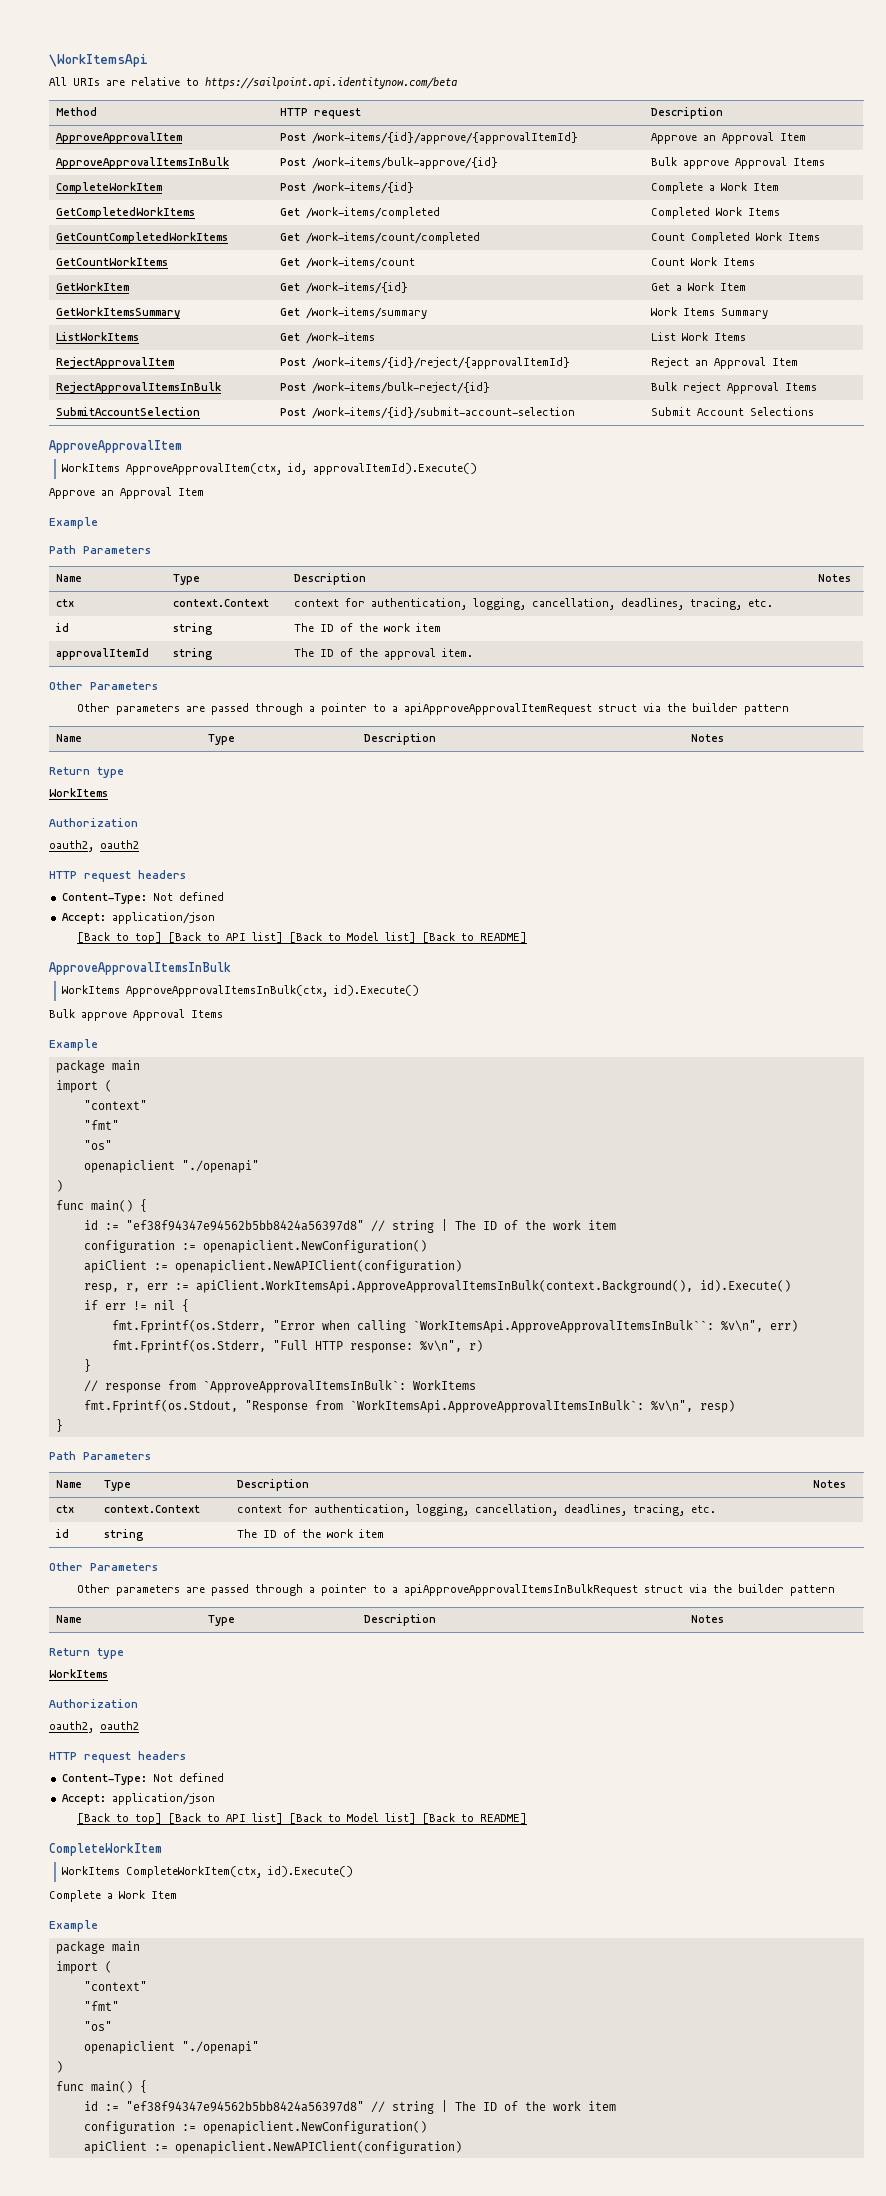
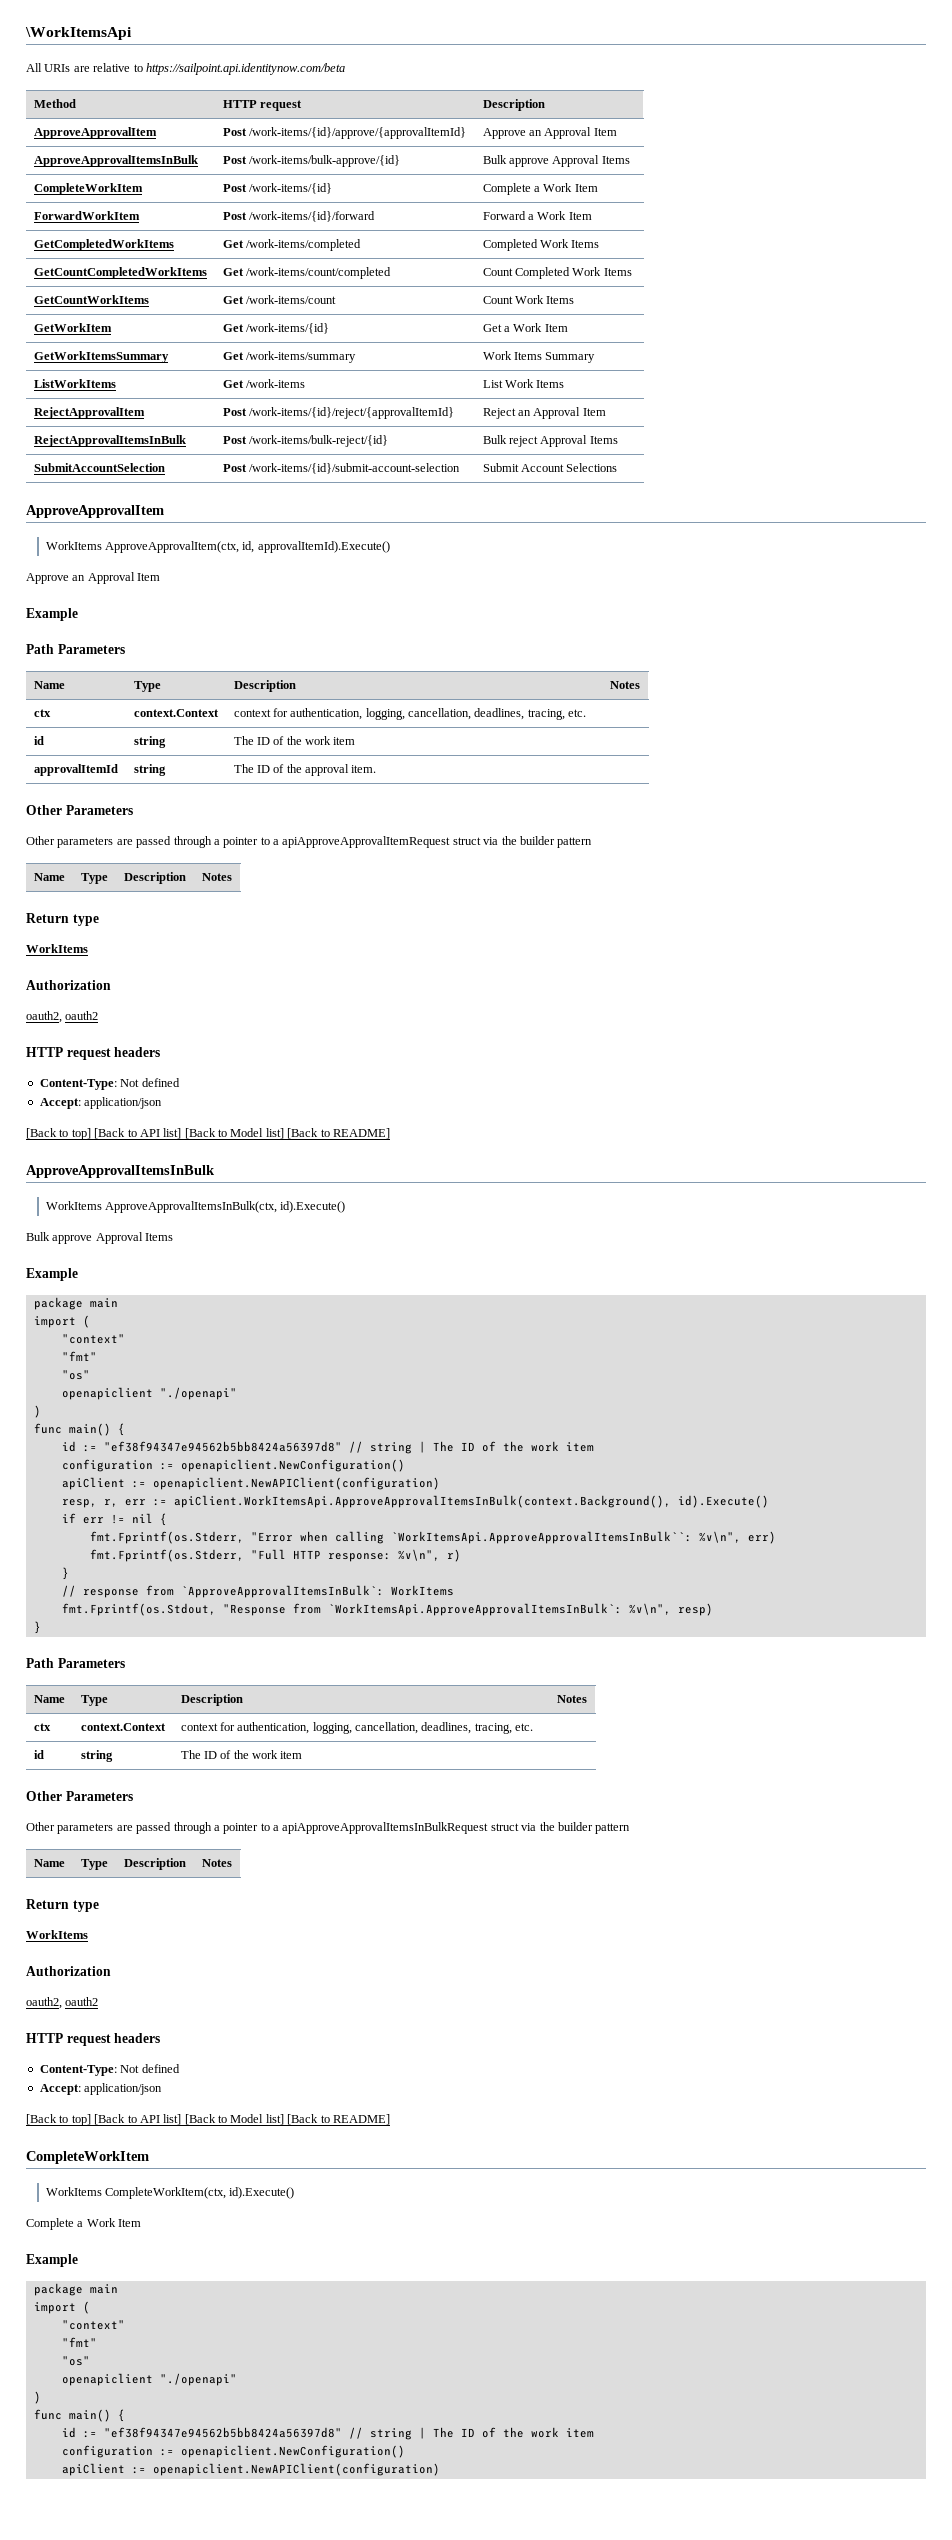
(779, 187) none -> [33,211,140,220] [222,211,375,222] [482,211,592,220] // ForwardWorkItem | Post /work-items/{id}/forward | Forward a Work Item

